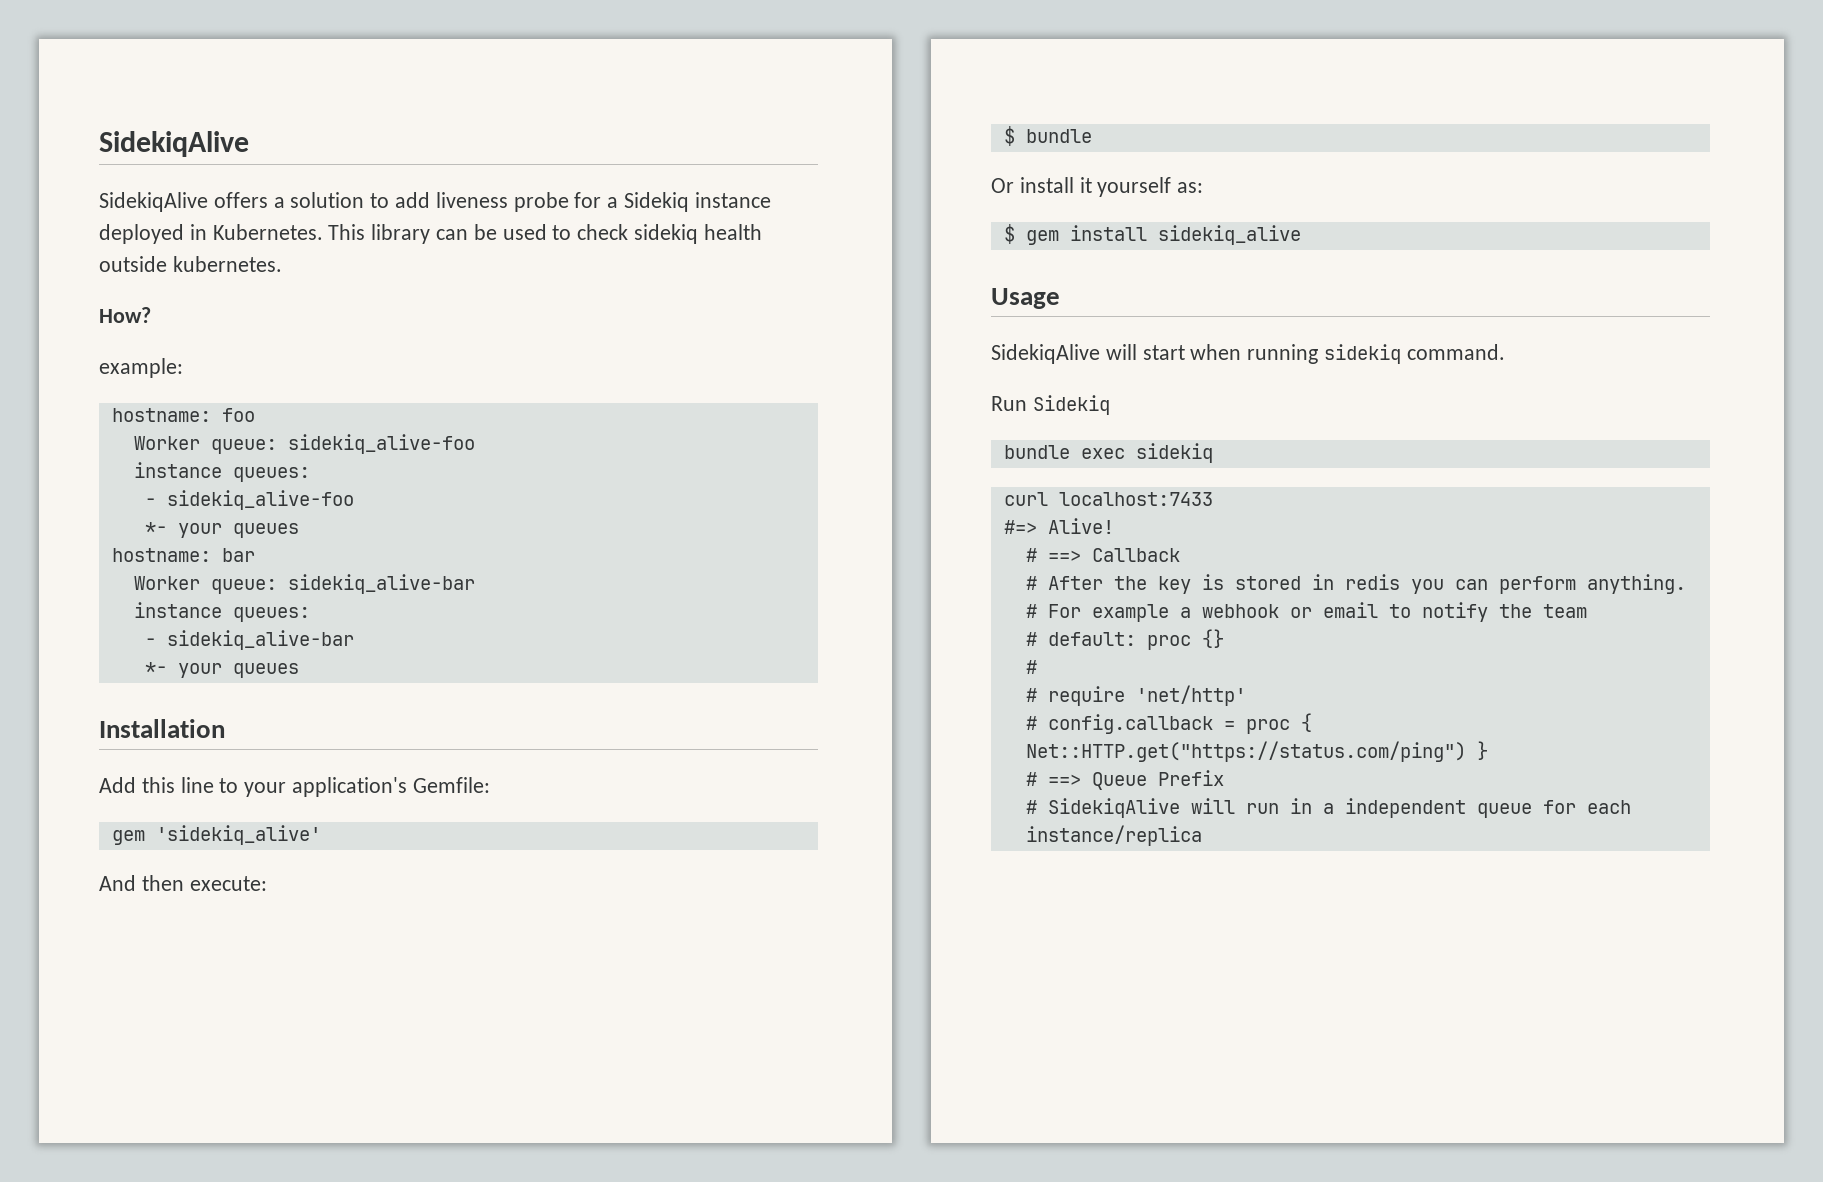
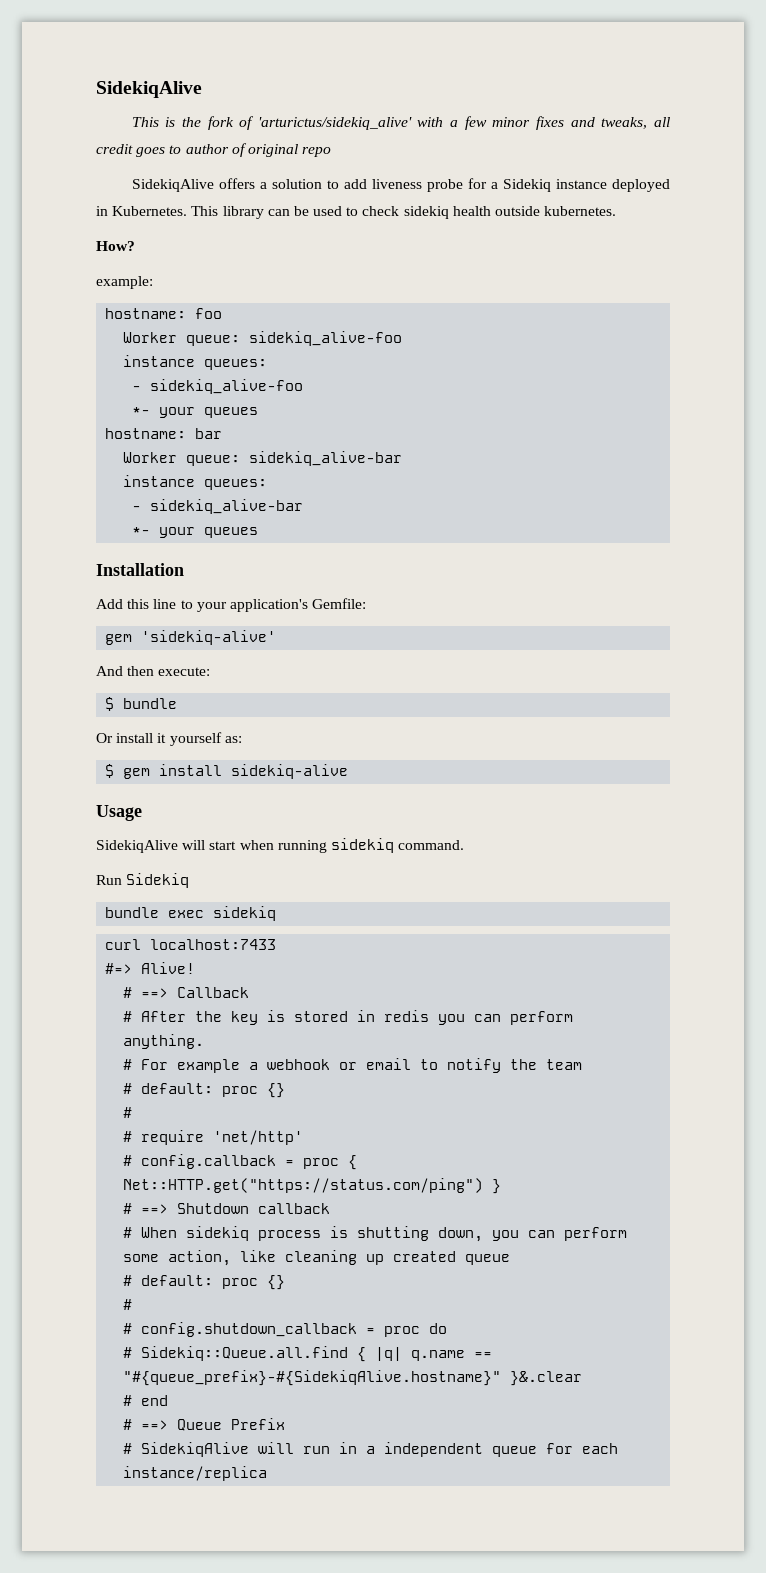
[99,131,249,157] SidekiqAlive -> [96,81,202,98] [131,116,670,130] [96,143,332,157] SidekiqAlive // This is the fork of 'arturictus/sidekiq_alive' with a few minor fixes and tweaks, all credit goes to author of original repo
[155,825,321,845] 'sidekiq_alive' -> [141,630,277,645] 'sidekiq-alive'
[1157,225,1301,245] sidekiq_alive -> [231,764,349,779] sidekiq-alive
(1488, 750) none -> [123,1203,331,1214] [123,1226,628,1242] [123,1250,511,1266] [123,1275,286,1290] [123,1299,133,1310] [123,1322,448,1337] [123,1346,493,1362] [123,1370,583,1386] [123,1395,169,1406] // # ==> Shutdown callback // # When sidekiq process is shutting down, you can perform some action, like cleaning up created queue // # default: proc {} // # // # config.shutdown_callback = proc do // # Sidekiq::Queue.all.find { |q| q.name == "#{queue_prefix}-#{SidekiqAlive.hostname}" }&.clear // # end

